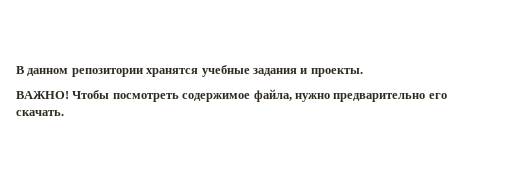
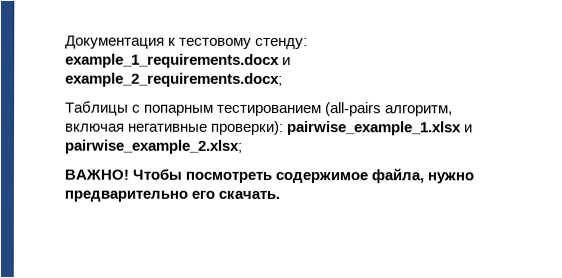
[16,65,363,77] В данном репозитории хранятся учебные задания и проекты. -> [65,35,309,50] [65,53,292,68] [65,72,283,88] [65,100,454,117] [65,120,474,136] [64,139,242,154] Документация к тестовому стенду: example_1_requirements.docx и example_2_requirements.docx; // Таблицы с попарным тестированием (all-pairs алгоритм, включая негативные проверки): pairwise_example_1.xlsx и pairwise_example_2.xlsx;

